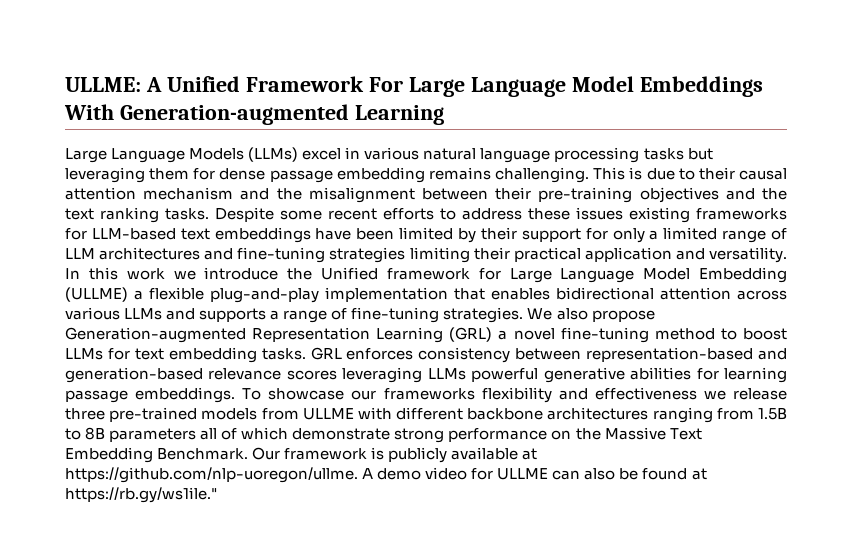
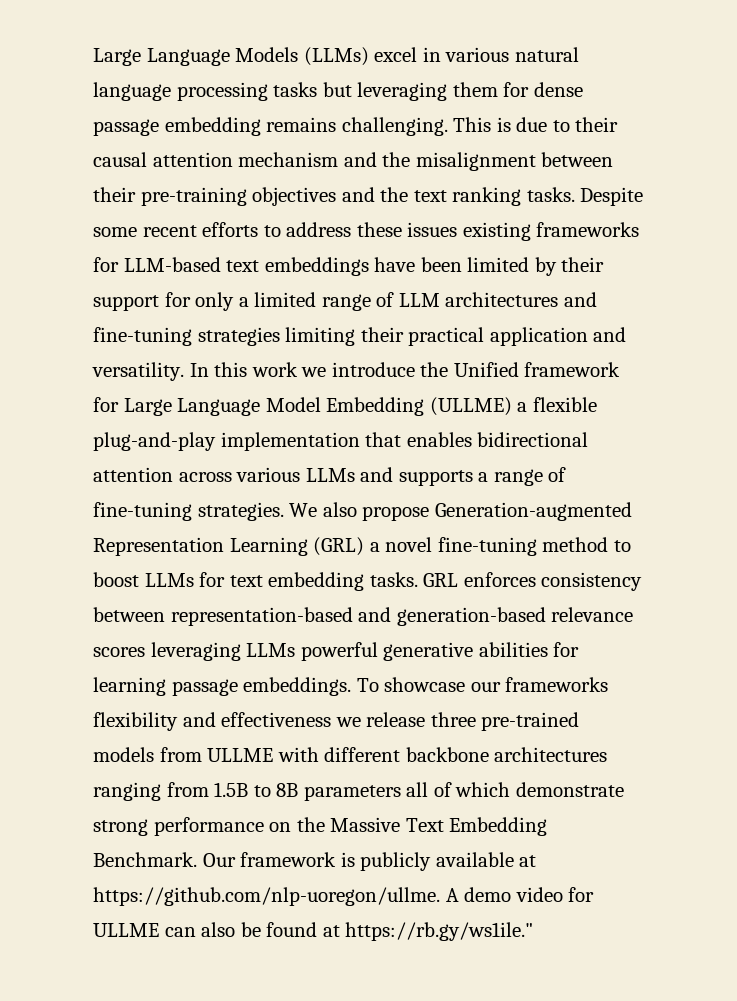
[65,76,763,97] [64,104,444,125] ULLME: A Unified Framework For Large Language Model Embeddings With Generation-augmented Learning // -> (93, 57) none

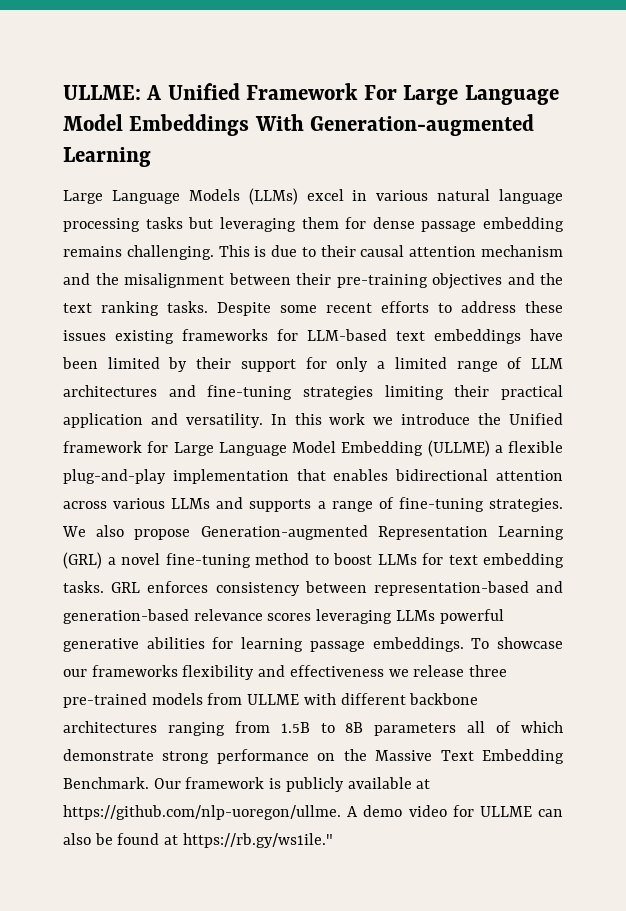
(93, 57) none -> [63,83,559,105] [63,114,535,136] [63,147,151,167] ULLME: A Unified Framework For Large Language Model Embeddings With Generation-augmented Learning //

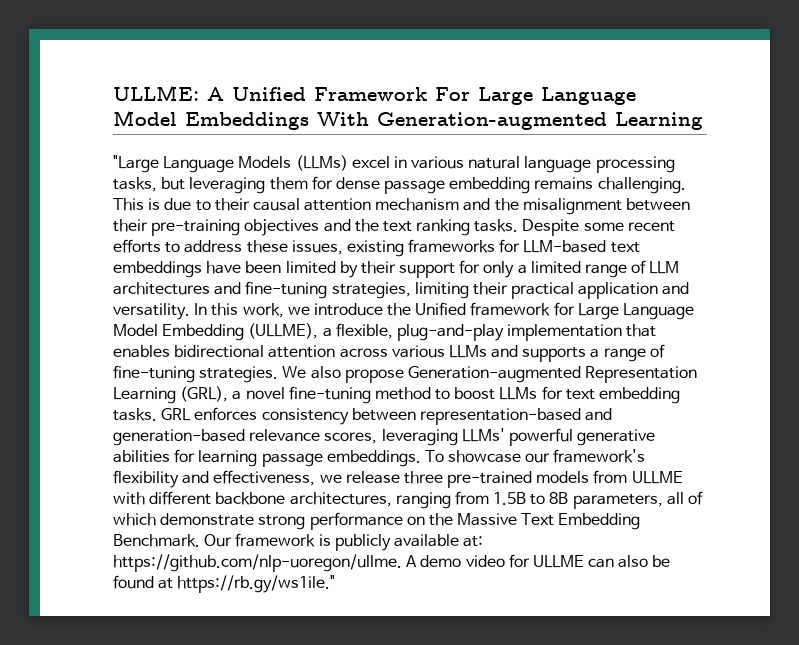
[63,190,103,204] Large -> [113,155,159,173] "Large
[145,217,183,229] tasks -> [113,177,157,192] tasks,
[63,330,106,341] issues -> [291,240,343,255] issues,
[303,386,374,400] strategies -> [331,282,411,299] strategies,
[329,413,366,425] work -> [242,303,284,318] work,
[427,440,563,457] (ULLME) a flexible -> [248,323,393,339] (ULLME), a flexible,
[63,552,102,569] (GRL) -> [180,386,229,402] (GRL),
[267,609,435,624] scores leveraging LLMs -> [324,428,505,446] scores, leveraging LLMs'
[91,665,178,677] frameworks -> [553,449,646,463] framework's
[289,665,384,677] effectiveness -> [213,470,316,486] effectiveness,
[63,721,157,733] architectures -> [289,492,392,507] architectures,
[374,723,457,736] parameters -> [572,494,663,509] parameters,
[416,779,431,789] at -> [463,536,484,547] at:

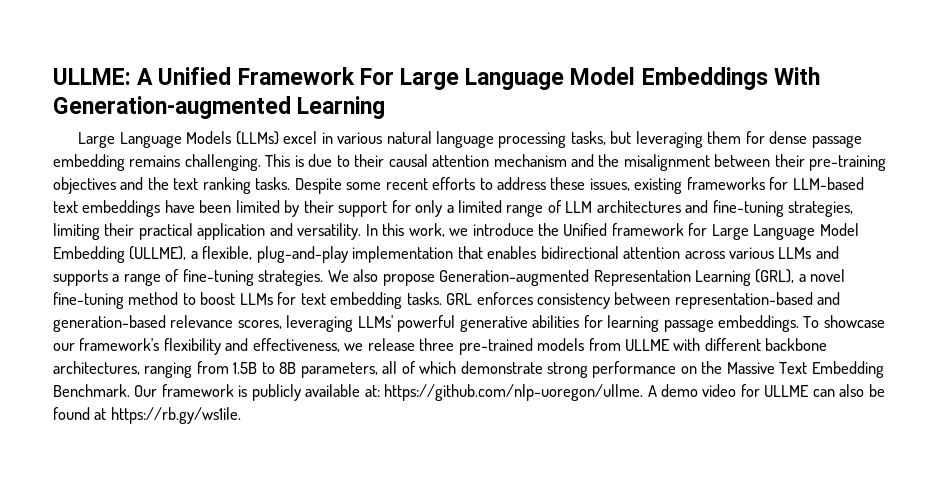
[113,155,159,173] "Large -> [78,132,116,148] Large
[177,575,336,593] https://rb.gy/ws1ile." -> [110,407,241,424] https://rb.gy/ws1ile.

